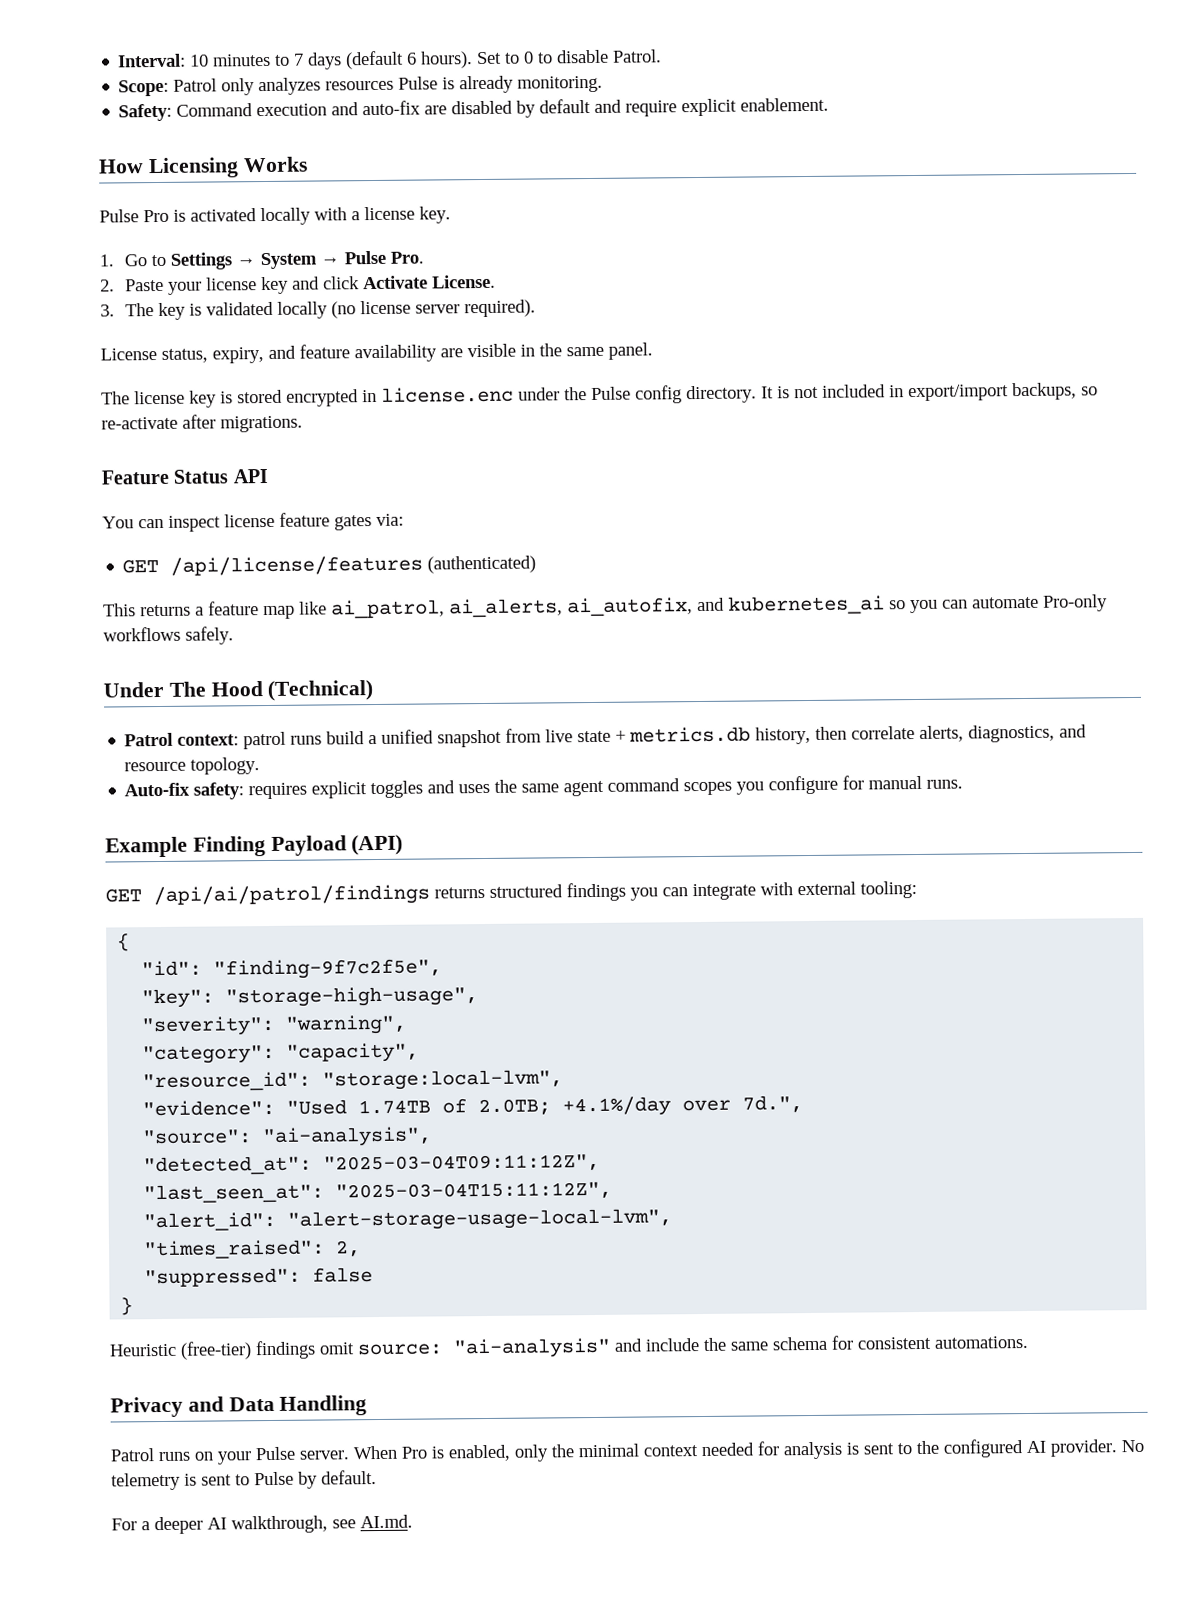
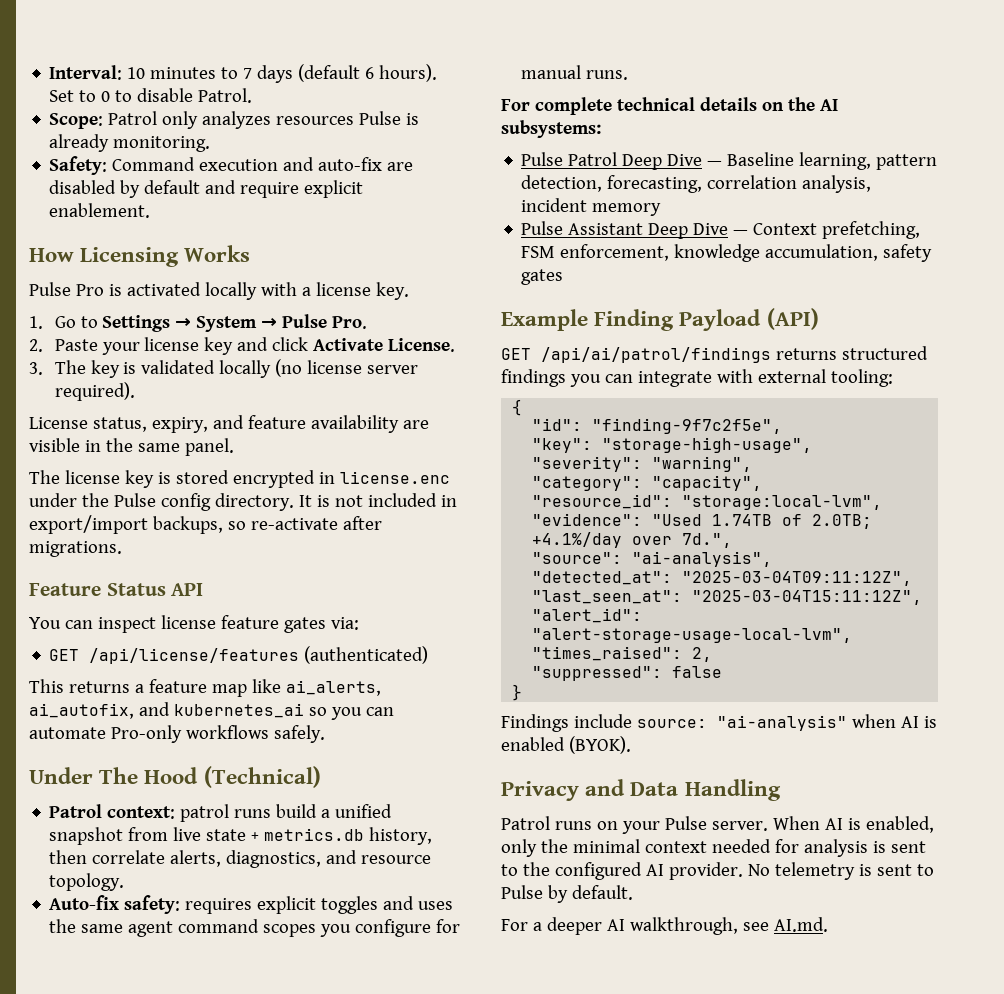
[331,599,445,619] ai_patrol, -> (281, 686) none
(964, 784) none -> [501,97,838,115] [501,120,601,138] [521,152,938,170] [521,175,872,193] [521,198,662,216] [521,221,921,239] [521,244,933,262] [521,269,564,285] // For complete technical details on the AI subsystems: // Pulse Patrol Deep Dive — Baseline learning, pattern detection, forecasting, correlation analysis, incident memory // Pulse Assistant Deep Dive — Context prefetching, FSM enforcement, knowledge accumulation, safety gates
[109,1335,1029,1360] Heuristic (free-tier) findings omit source: "ai-analysis" and include the same schema for consistent automations. -> [501,714,937,732] [501,736,631,754] Findings include source: "ai-analysis" when AI is enabled (BYOK).
[401,1446,428,1459] Pro -> [824,818,843,830] AI

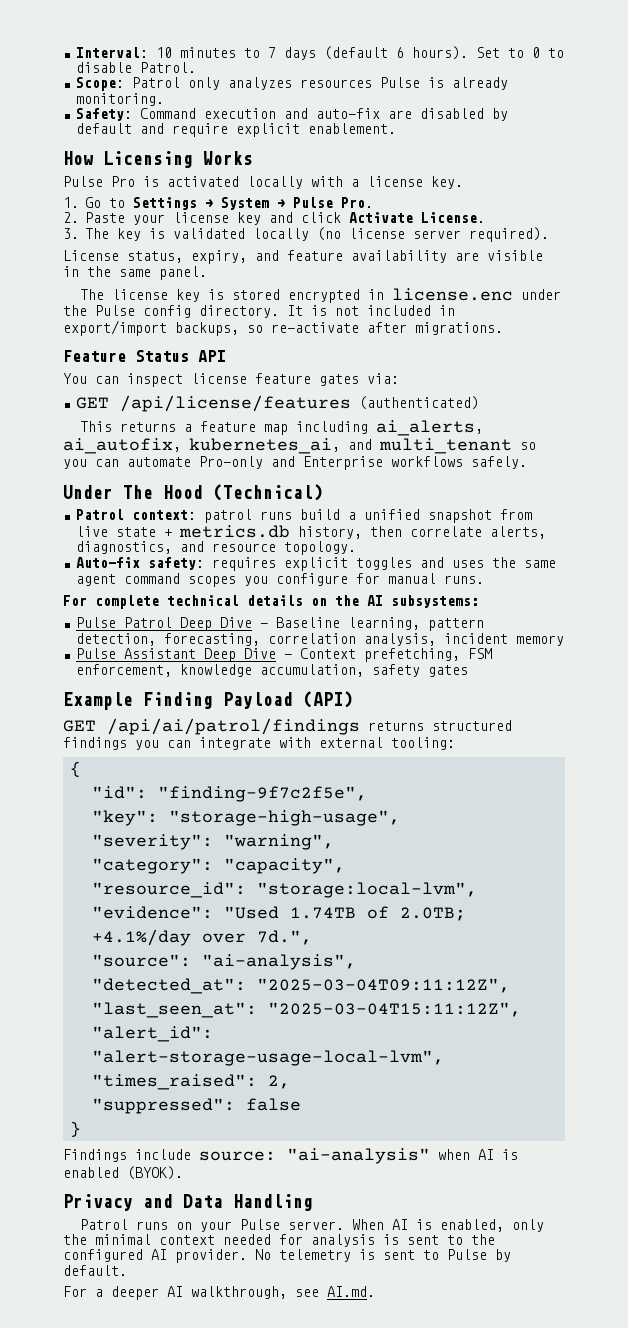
[251,679,281,693] like -> [295,421,368,434] including
[138,702,304,718] and kubernetes_ai -> [189,438,512,454] kubernetes_ai, and multi_tenant
(182, 734) none -> [271,456,383,470] and Enterprise

